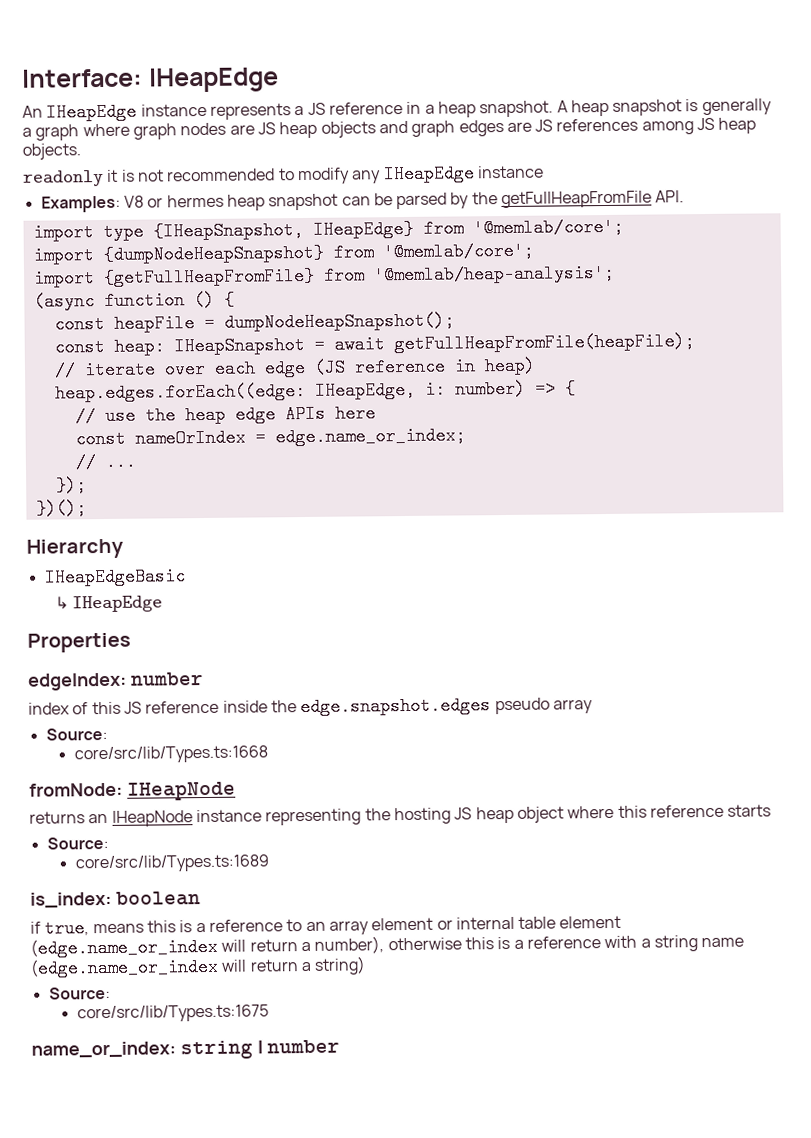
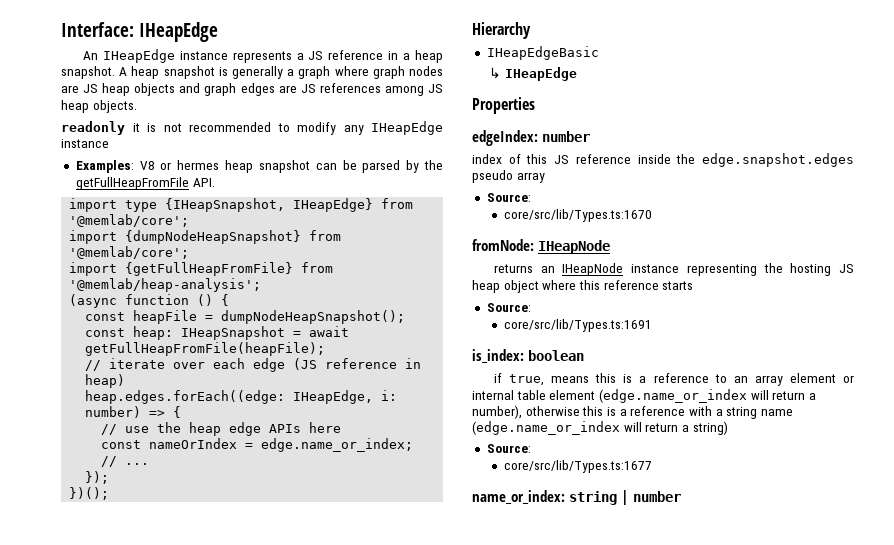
[73,745,268,764] core/src/lib/Types.ts:1668 -> [504,209,653,222] core/src/lib/Types.ts:1670
[74,854,269,873] core/src/lib/Types.ts:1689 -> [504,319,653,332] core/src/lib/Types.ts:1691
[76,1004,269,1023] core/src/lib/Types.ts:1675 -> [504,460,653,473] core/src/lib/Types.ts:1677

